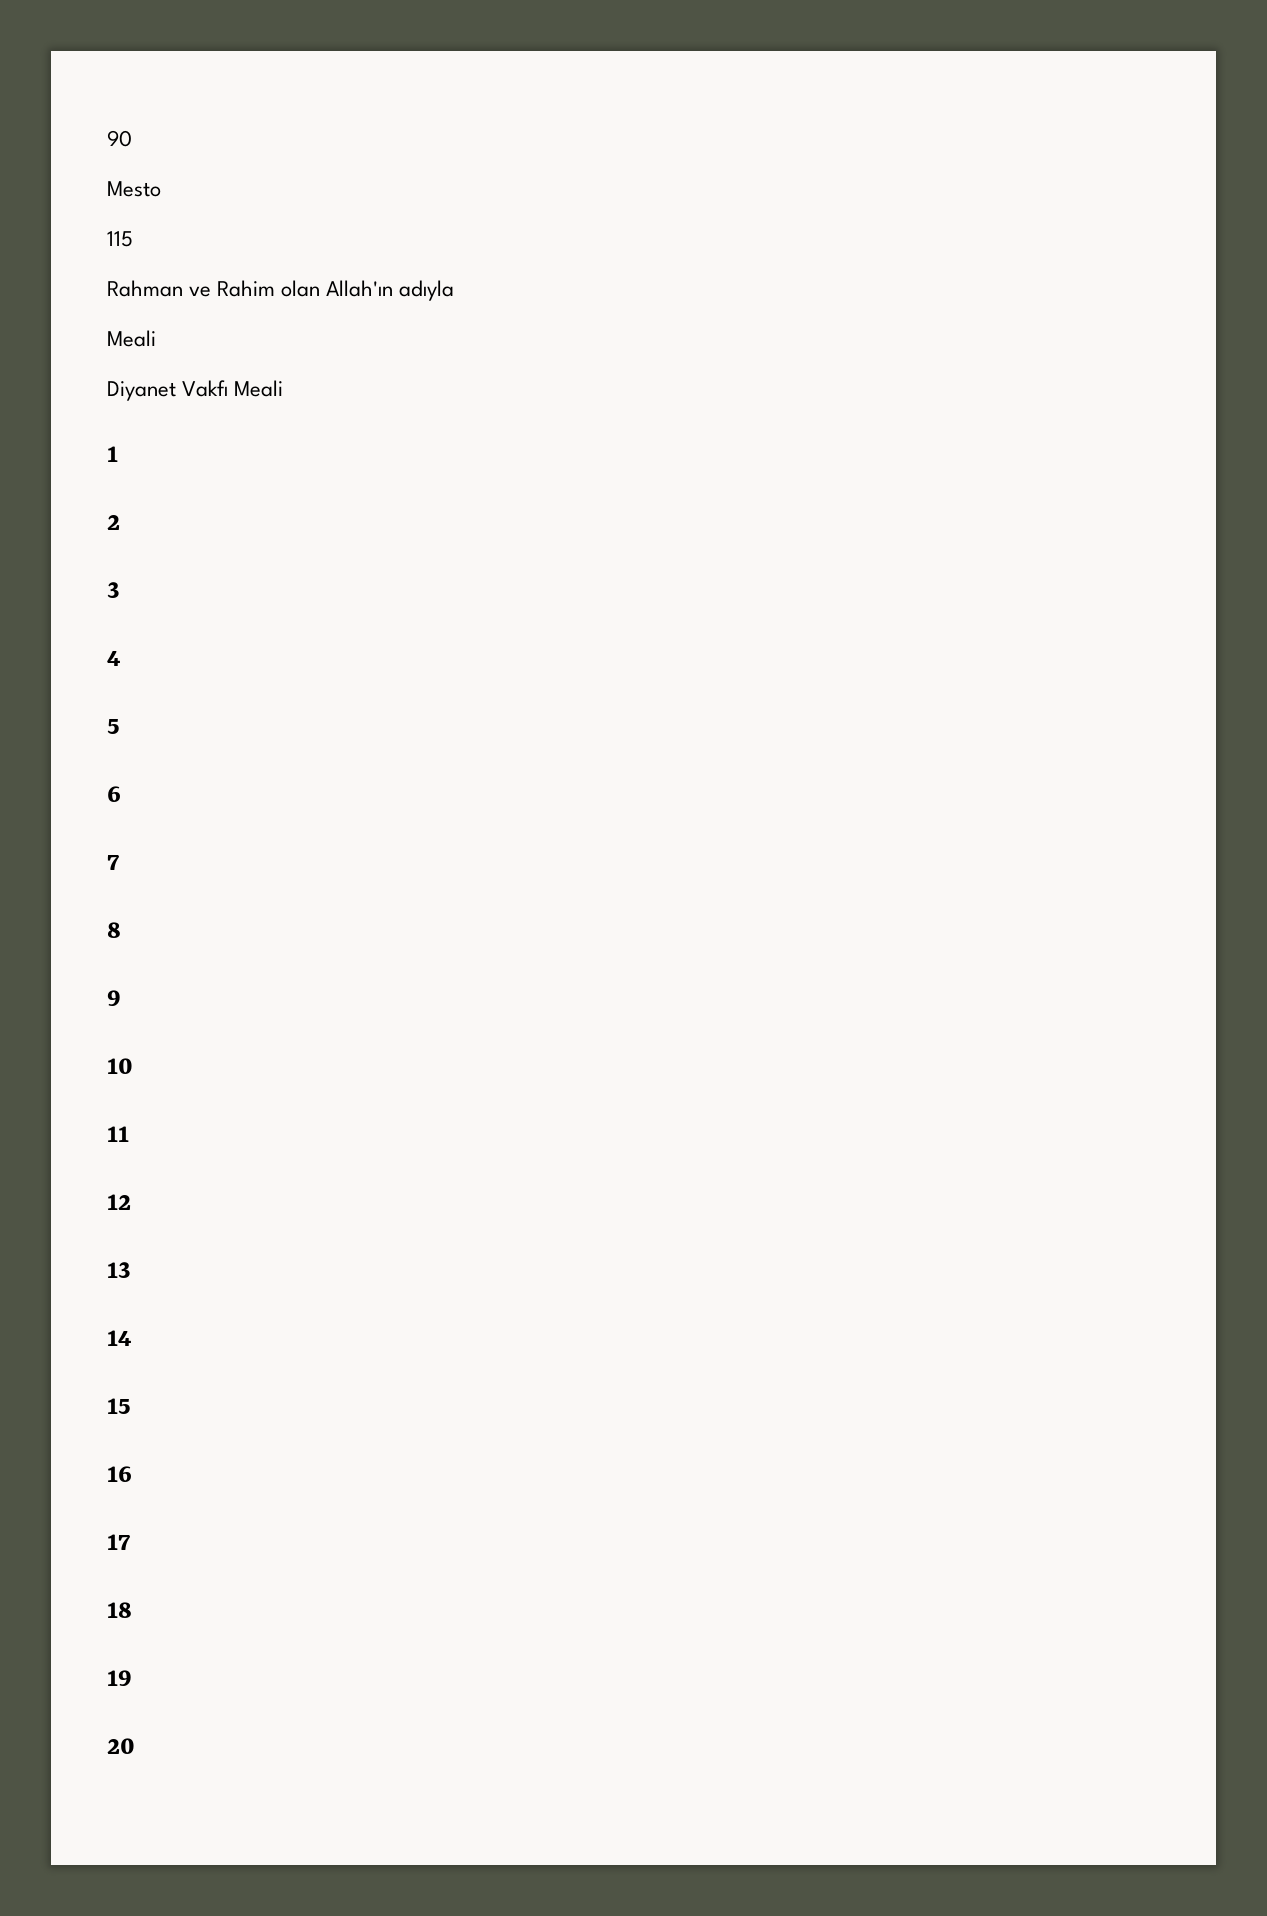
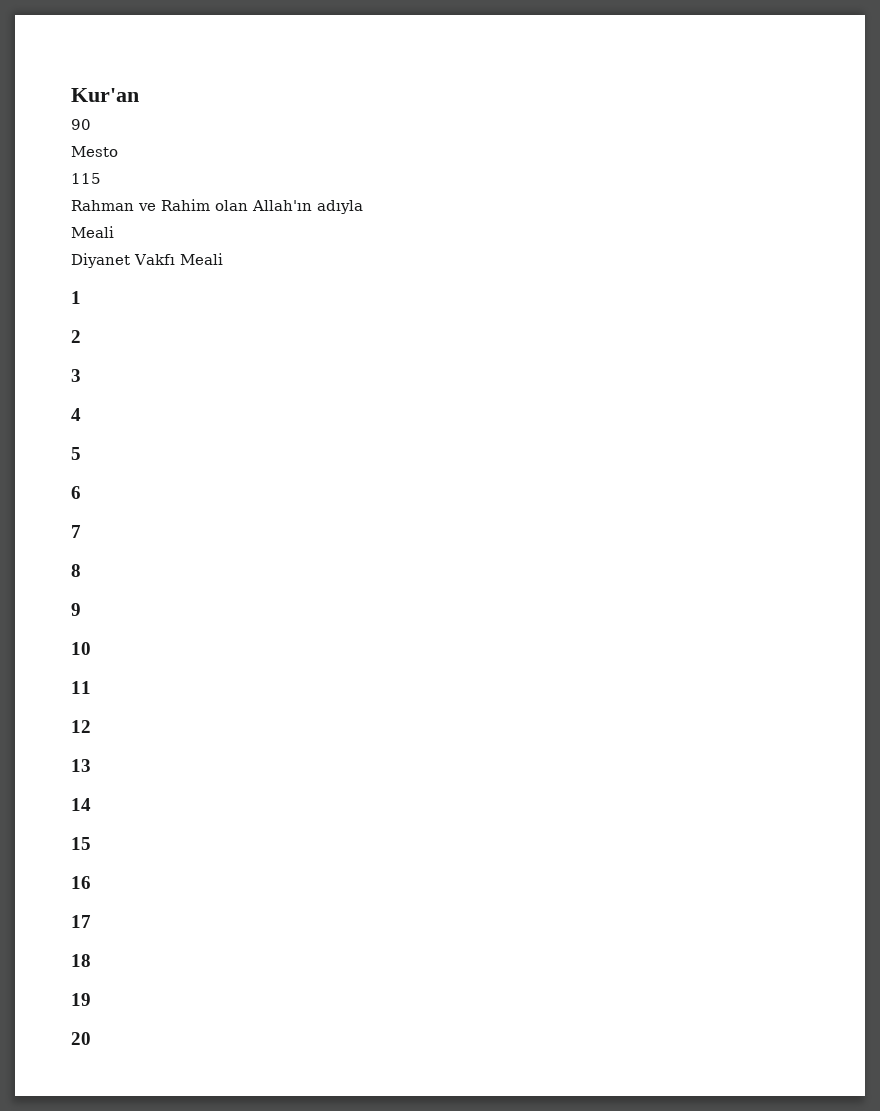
(107, 138) none -> [71,88,139,102] Kur'an //

